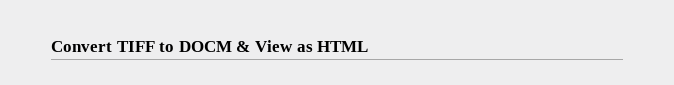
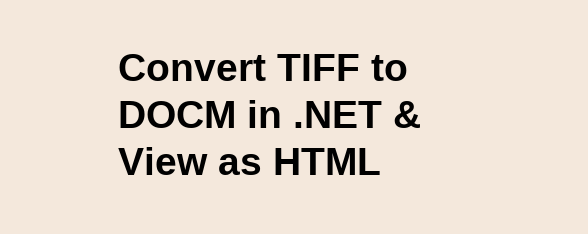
(232, 46) none -> [247,100,382,128] in .NET

